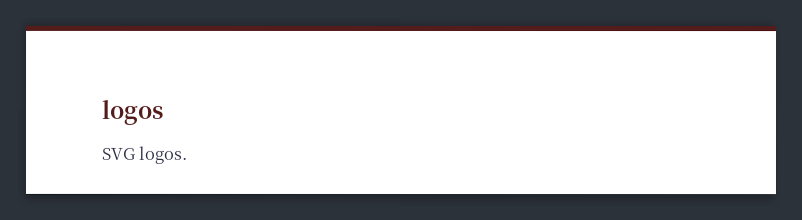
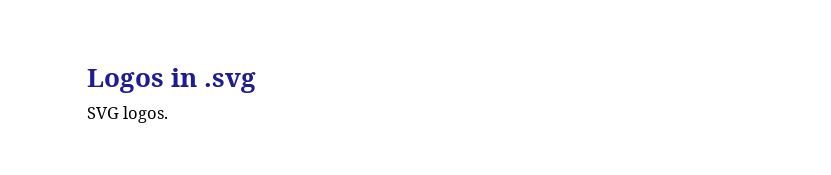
[101,99,164,125] logos -> [87,68,257,93] Logos in .svg

